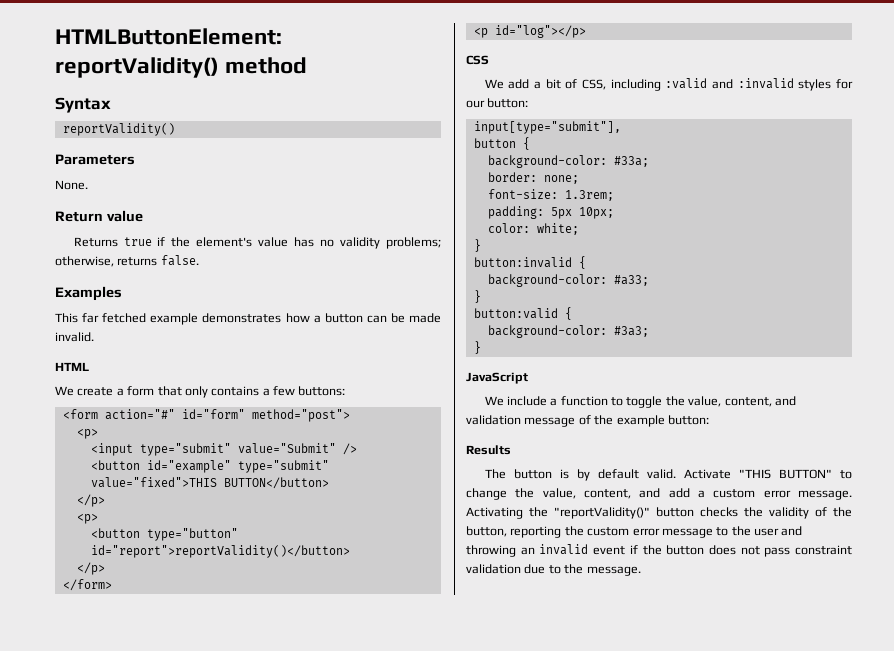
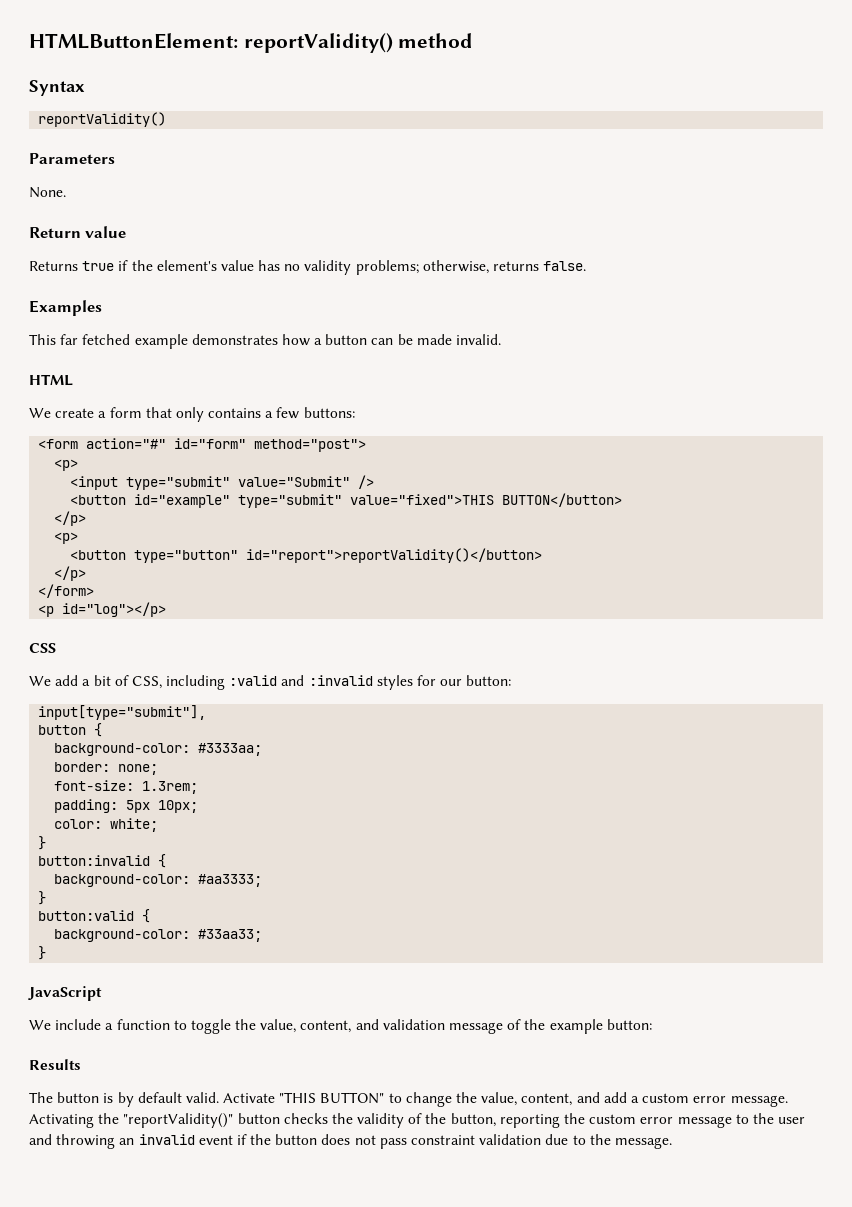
[613,156,649,167] #33a; -> [198,743,263,756] #3333aa;
[613,275,649,286] #a33; -> [198,874,263,887] #aa3333;
[613,326,649,337] #3a3; -> [198,929,263,942] #33aa33;

